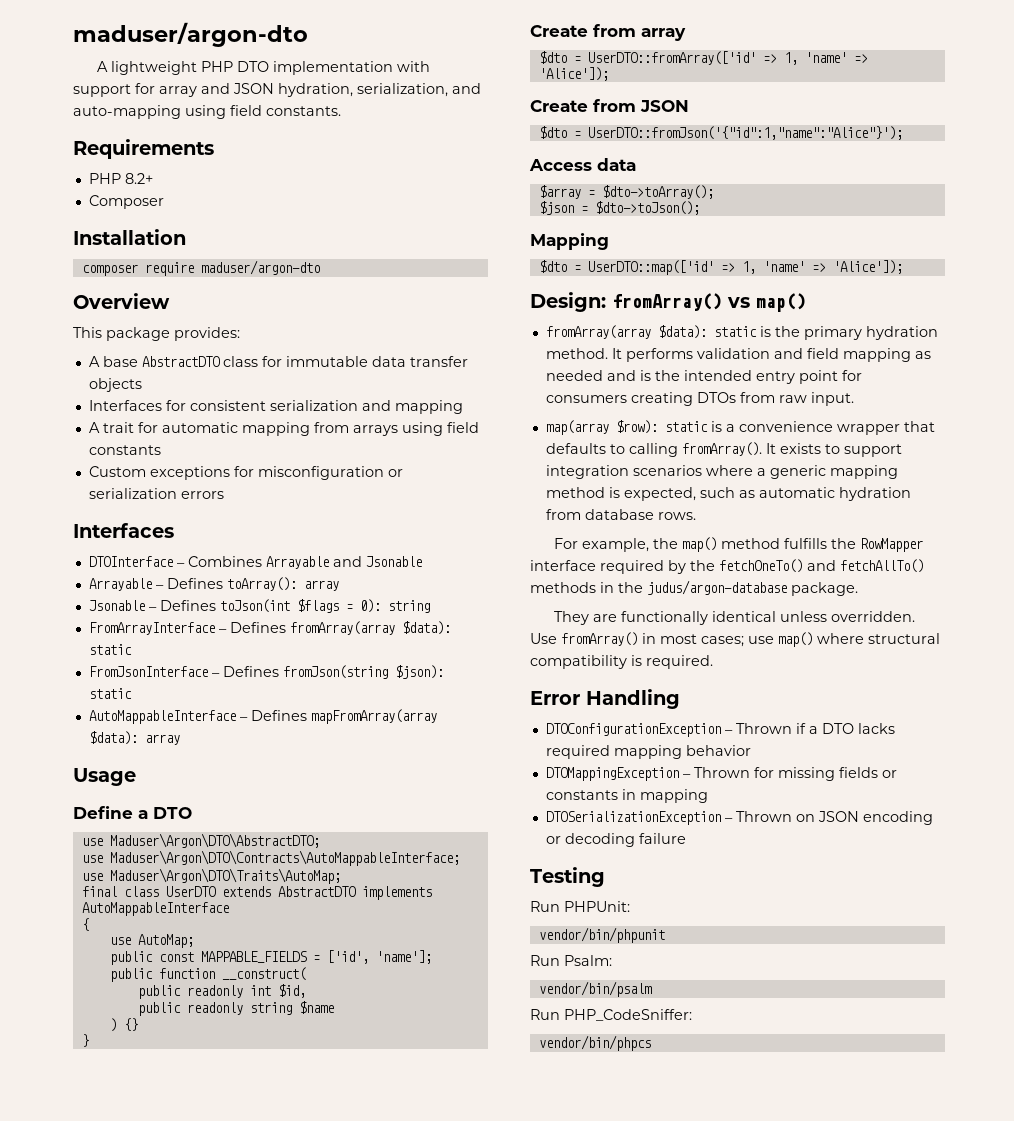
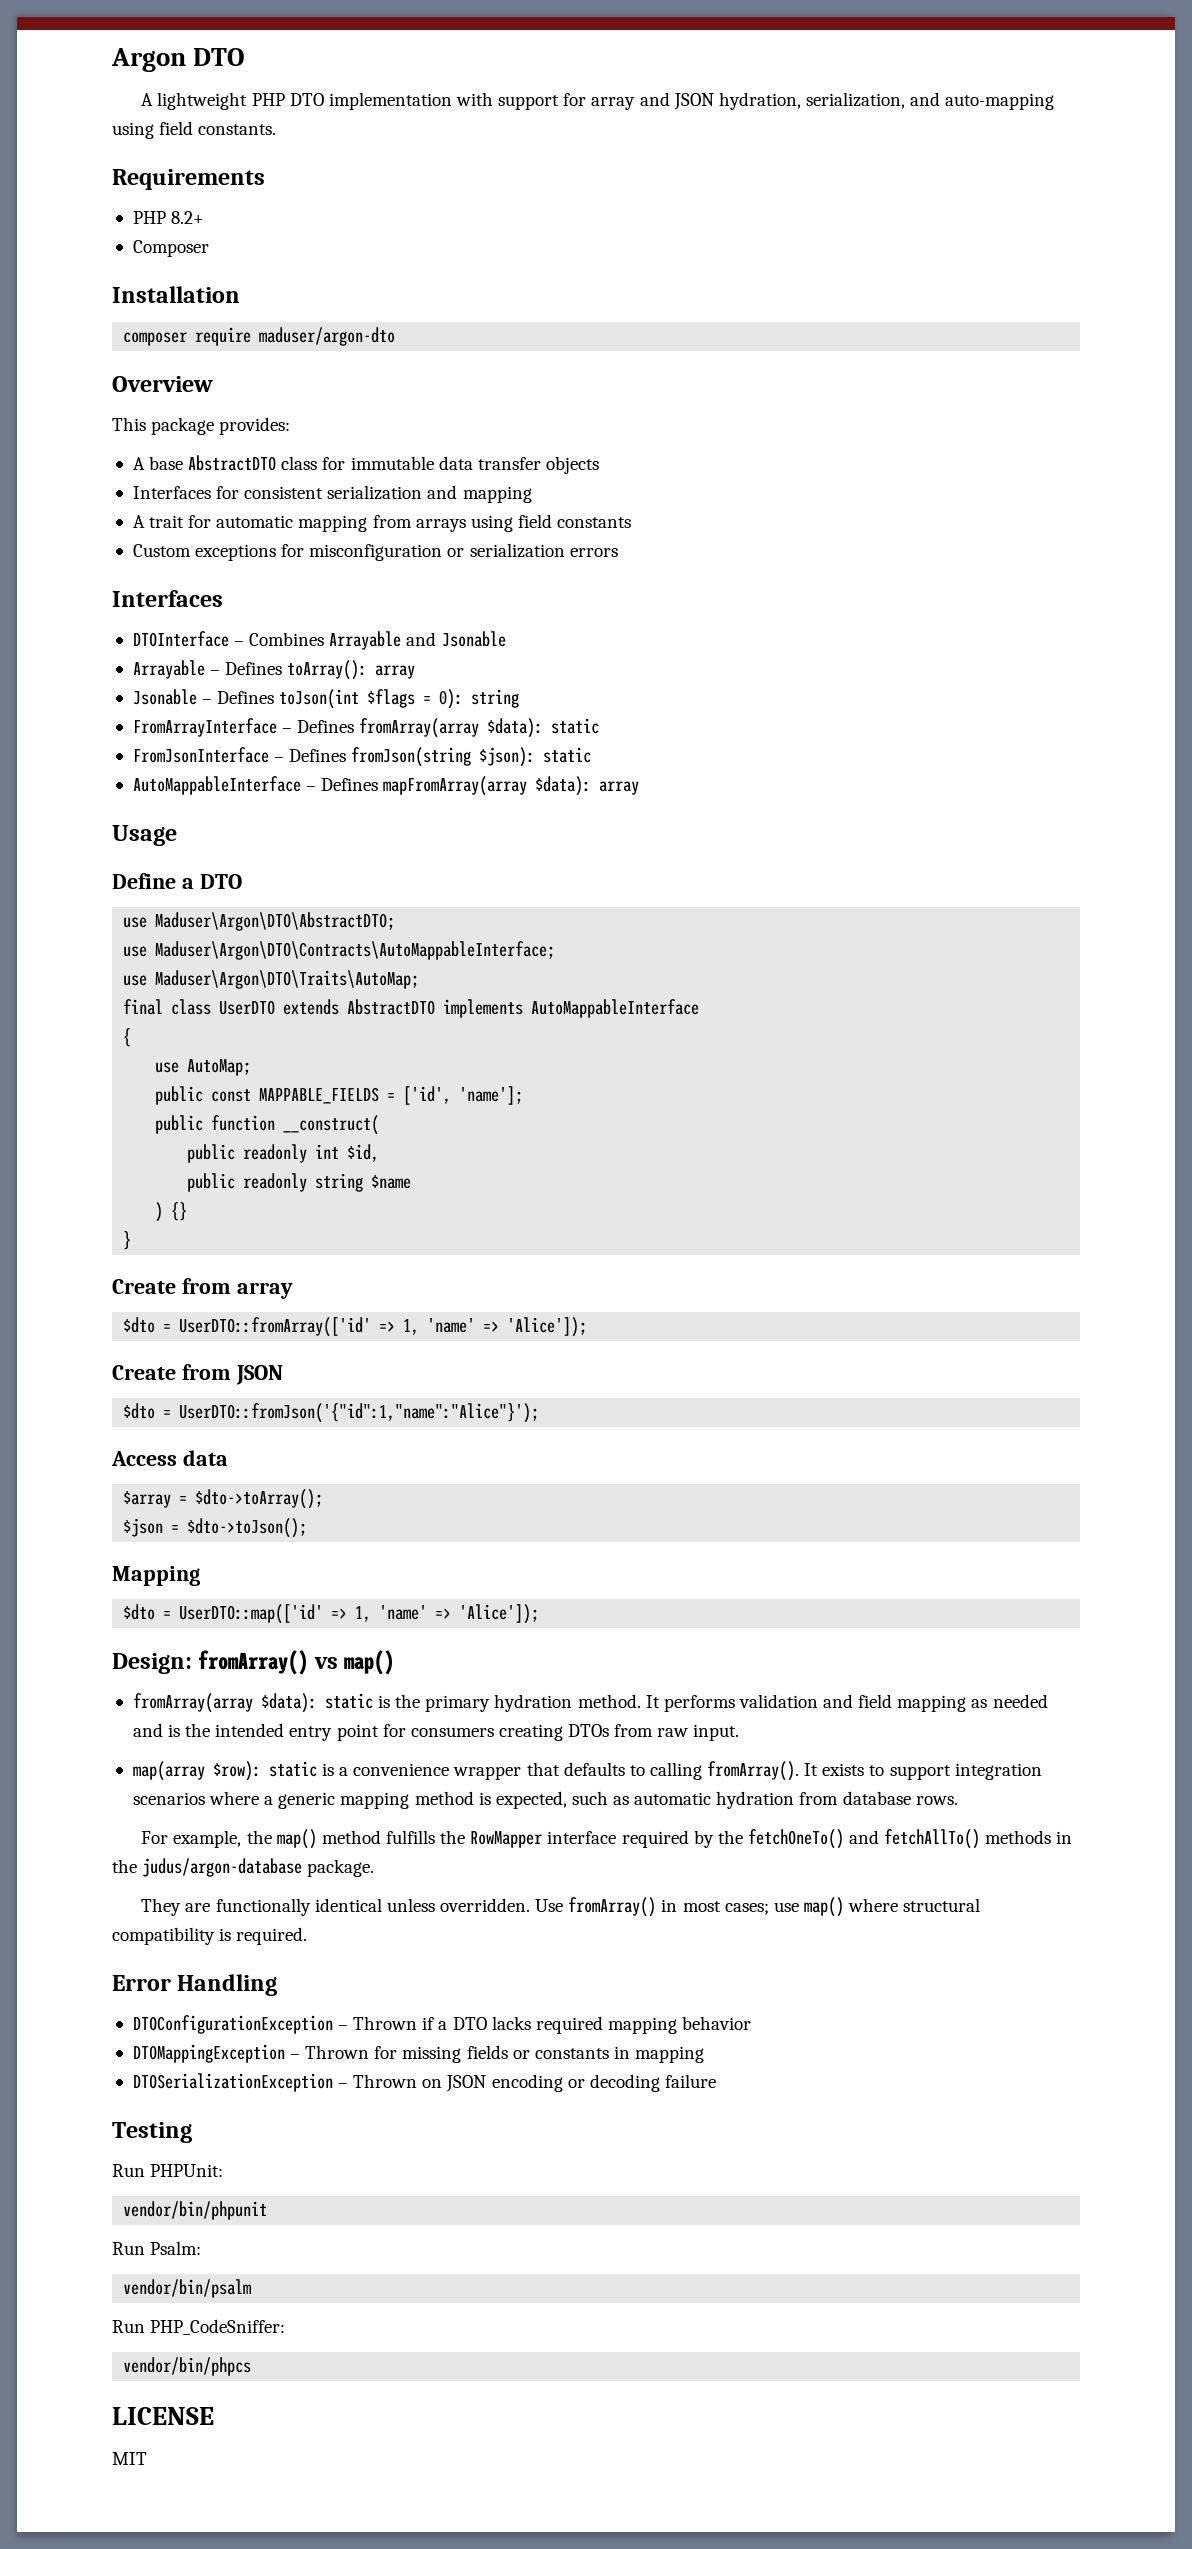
[73,22,308,47] maduser/argon-dto -> [111,48,245,72] Argon DTO
(651, 1043) none -> [112,2407,214,2425] [112,2452,147,2465] // LICENSE // MIT

